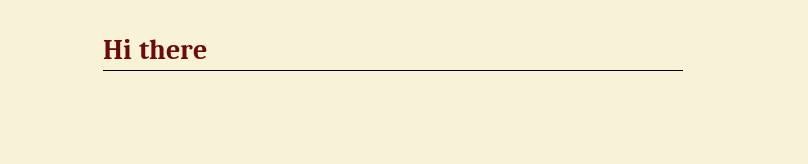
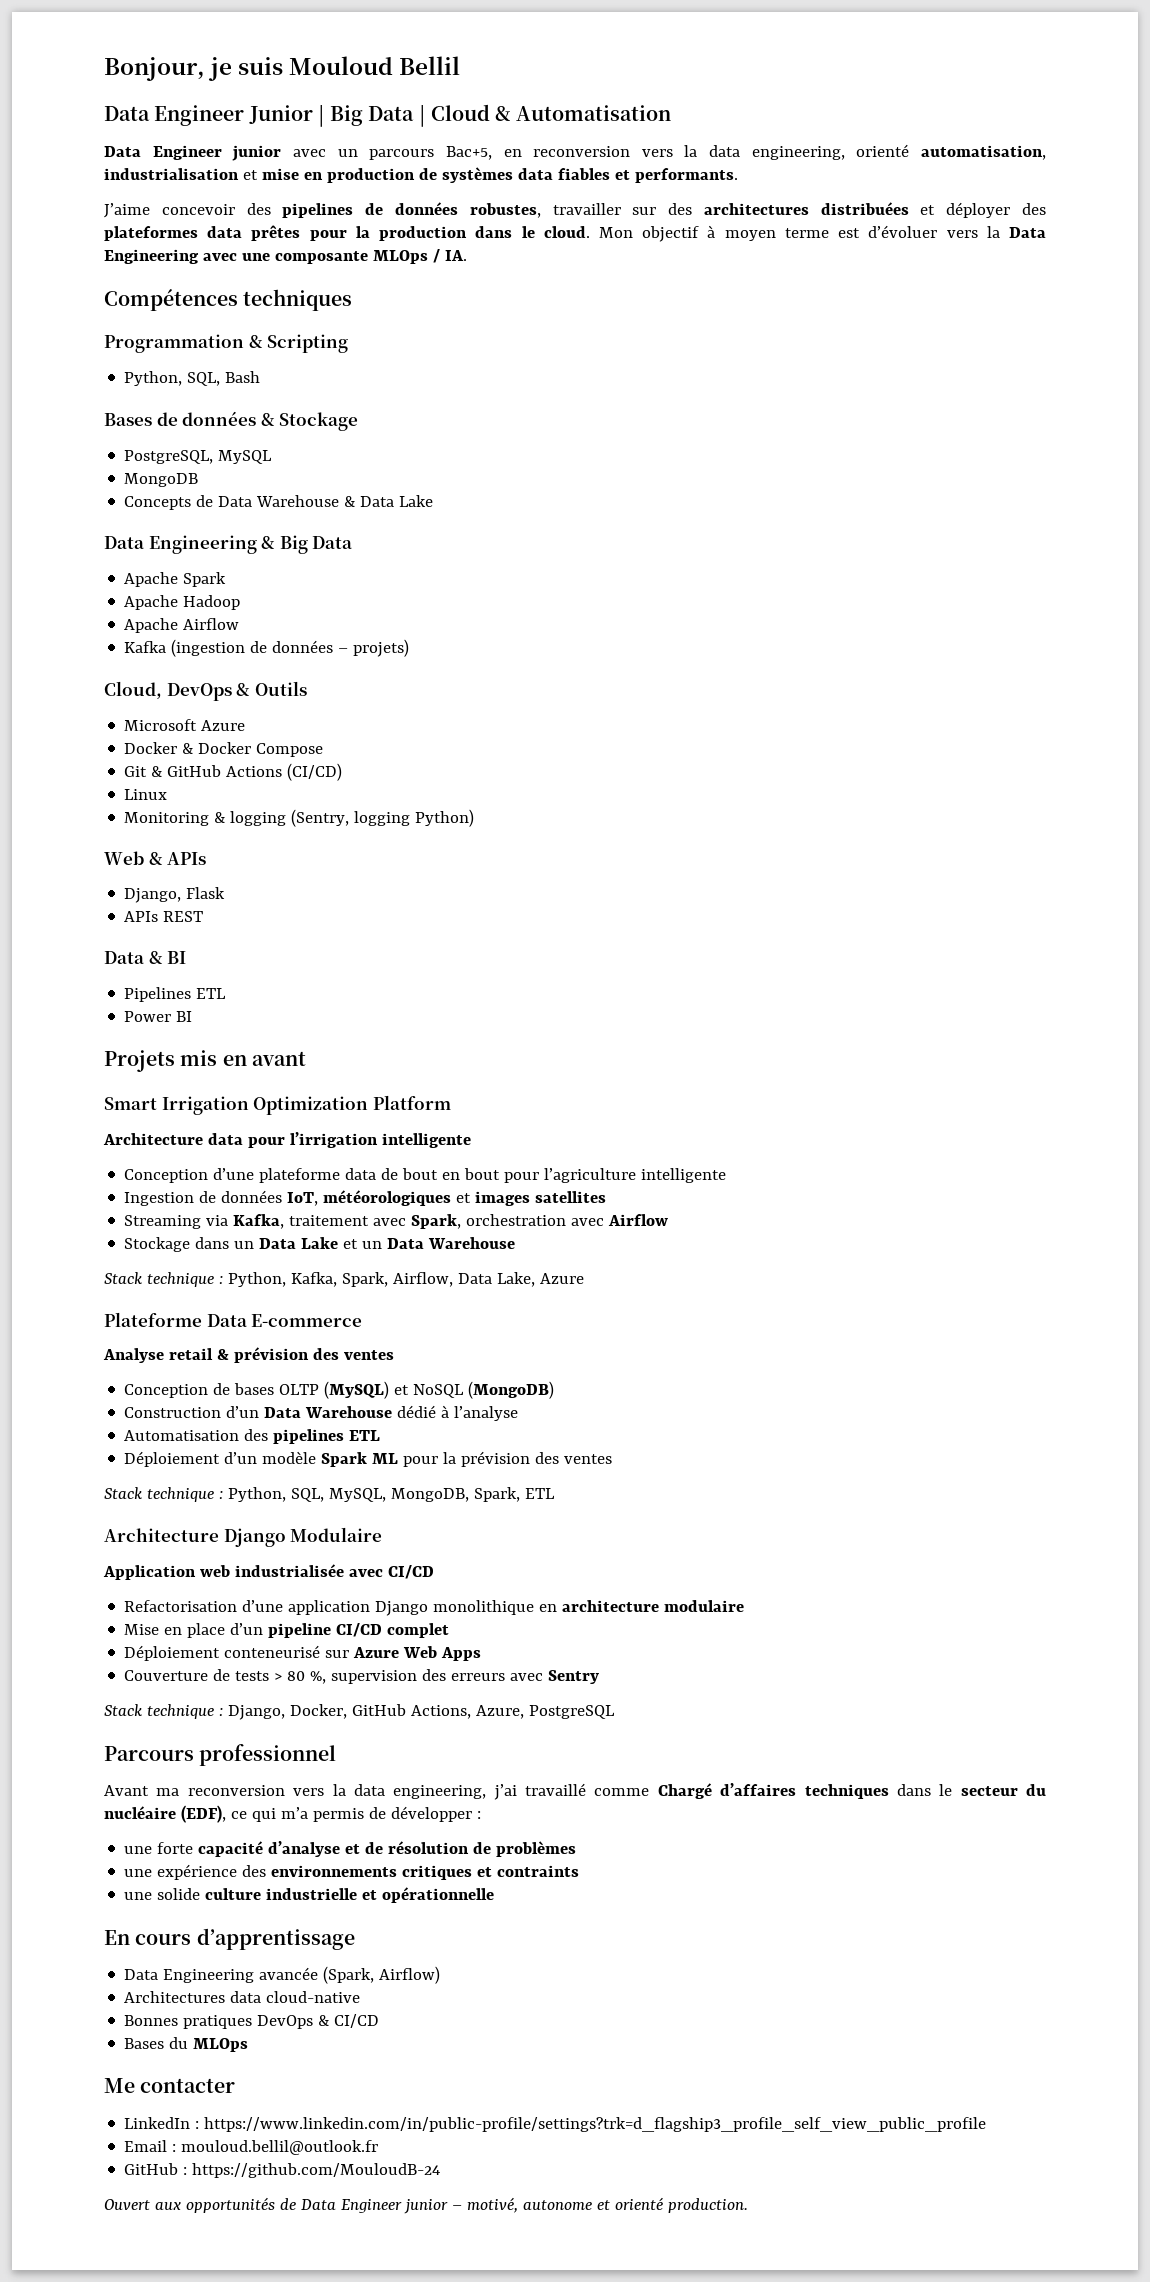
[103,39,208,59] Hi there -> [104,56,461,81] [104,104,672,127] [104,144,1046,161] [104,167,738,183] [104,202,1047,218] [104,225,1046,242] [104,249,467,264] [104,289,353,311] [104,334,349,353] [124,371,261,386] [104,411,359,431] [124,450,273,464] [124,473,199,487] [124,495,434,510] [104,535,353,554] [124,572,227,587] [124,595,241,610] [124,618,240,633] [124,639,410,657] [104,681,307,701] [124,719,246,731] [124,742,324,757] [124,763,343,781] [124,789,168,800] [124,809,475,827] [104,851,207,865] [124,887,226,903] [124,911,204,922] [104,951,187,964] [124,987,227,1002] [124,1011,193,1022] [104,1050,306,1072] [104,1095,451,1115] [103,1132,471,1148] [124,1168,727,1183] [124,1190,607,1206] [124,1214,669,1229] [124,1237,516,1252] [104,1272,584,1287] [104,1312,363,1327] [103,1347,394,1363] [124,1381,555,1399] [124,1405,519,1421] [124,1429,381,1444] [124,1451,613,1467] [104,1487,555,1502] [104,1527,383,1547] [103,1564,434,1580] [124,1600,745,1616] [124,1623,450,1638] [124,1645,482,1661] [124,1669,600,1684] [104,1704,615,1720] [104,1744,337,1766] [104,1783,1046,1800] [104,1805,481,1823] [124,1841,577,1857] [124,1864,580,1880] [124,1887,495,1903] [104,1928,355,1950] [124,1966,441,1984] [124,1991,361,2003] [124,2014,380,2029] [124,2037,249,2052] [104,2078,236,2093] [124,2117,987,2132] [124,2140,379,2155] [124,2163,441,2178] [104,2197,748,2214] Bonjour, je suis Mouloud Bellil // Data Engineer Junior | Big Data | Cloud & Automatisation // Data Engineer junior avec un parcours Bac+5, en reconversion vers la data engineering, orienté automatisation, industrialisation et mise en production de systèmes data fiables et performants. // J’aime concevoir des pipelines de données robustes, travailler sur des architectures distribuées et déployer des plateformes data prêtes pour la production dans le cloud. Mon objectif à moyen terme est d’évoluer vers la Data Engineering avec une composante MLOps / IA. // Compétences techniques // Programmation & Scripting // Python, SQL, Bash // Bases de données & Stockage // PostgreSQL, MySQL // MongoDB // Concepts de Data Warehouse & Data Lake // Data Engineering & Big Data // Apache Spark // Apache Hadoop // Apache Airflow // Kafka (ingestion de données – projets) // Cloud, DevOps & Outils // Microsoft Azure // Docker & Docker Compose // Git & GitHub Actions (CI/CD) // Linux // Monitoring & logging (Sentry, logging Python) // Web & APIs // Django, Flask // APIs REST // Data & BI // Pipelines ETL // Power BI // Projets mis en avant // Smart Irrigation Optimization Platform // Architecture data pour l’irrigation intelligente // Conception d’une plateforme data de bout en bout pour l’agriculture intelligente // Ingestion de données IoT, météorologiques et images satellites // Streaming via Kafka, traitement avec Spark, orchestration avec Airflow // Stockage dans un Data Lake et un Data Warehouse // Stack technique : Python, Kafka, Spark, Airflow, Data Lake, Azure // Plateforme Data E-commerce // Analyse retail & prévision des ventes // Conception de bases OLTP (MySQL) et NoSQL (MongoDB) // Construction d’un Data Warehouse dédié à l’analyse // Automatisation des pipelines ETL // Déploiement d’un modèle Spark ML pour la prévision des ventes // Stack technique : Python, SQL, MySQL, MongoDB, Spark, ETL // Architecture Django Modulaire // Application web industrialisée avec CI/CD // Refactorisation d’une application Django monolithique en architecture modulaire // Mise en place d’un pipeline CI/CD complet // Déploiement conteneurisé sur Azure Web Apps // Couverture de tests > 80 %, supervision des erreurs avec Sentry // Stack technique : Django, Docker, GitHub Actions, Azure, PostgreSQL // Parcours professionnel // Avant ma reconversion vers la data engineering, j’ai travaillé comme Chargé d’affaires techniques dans le secteur du nucléaire (EDF), ce qui m’a permis de développer : // une forte capacité d’analyse et de résolution de problèmes // une expérience des environnements critiques et contraints // une solide culture industrielle et opérationnelle // En cours d’apprentissage // Data Engineering avancée (Spark, Airflow) // Architectures data cloud-native // Bonnes pratiques DevOps & CI/CD // Bases du MLOps // Me contacter // LinkedIn : https://www.linkedin.com/in/public-profile/settings?trk=d_flagship3_profile_self_view_public_profile // Email : mouloud.bellil@outlook.fr // GitHub : https://github.com/MouloudB-24 // Ouvert aux opportunités de Data Engineer junior – motivé, autonome et orienté production.

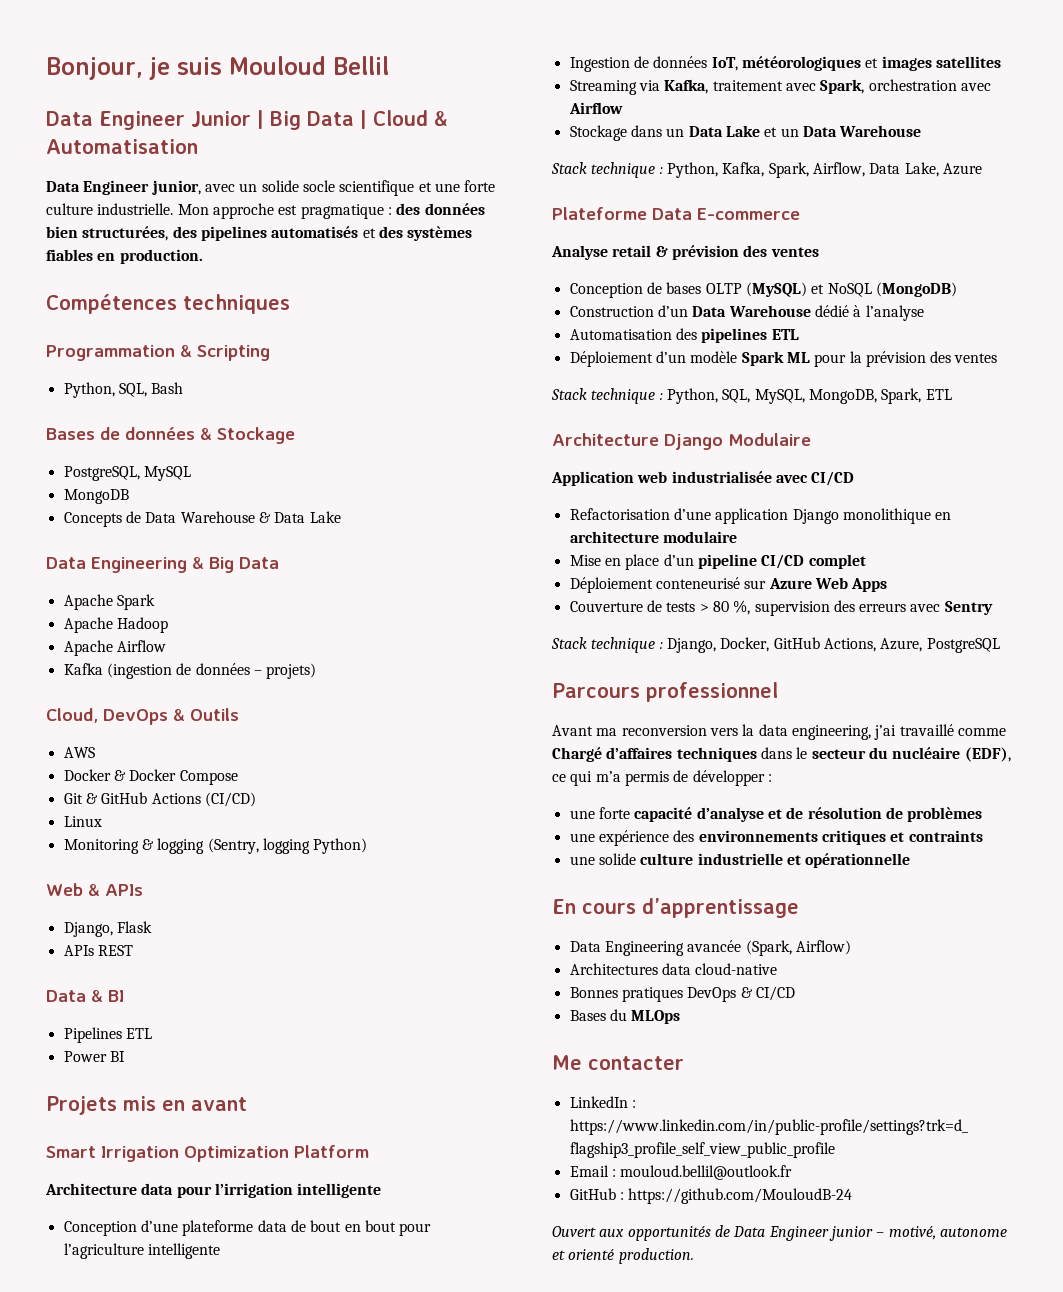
[232,145,282,161] junior -> [151,180,201,195] junior,
[369,144,1046,160] [104,167,738,183] [104,202,1047,218] [104,225,1046,242] [104,249,467,264] parcours Bac+5, en reconversion vers la data engineering, orienté automatisation, industrialisation et mise en production de systèmes data fiables et performants. // J’aime concevoir des pipelines de données robustes, travailler sur des architectures distribuées et déployer des plateformes data prêtes pour la production dans le cloud. Mon objectif à moyen terme est d’évoluer vers la Data Engineering avec une composante MLOps / IA. -> [261,180,496,196] [46,203,485,219] [46,226,473,241] [46,249,203,264] solide socle scientifique et une forte culture industrielle. Mon approche est pragmatique : des données bien structurées, des pipelines automatisés et des systèmes fiables en production.
[124,719,246,731] Microsoft Azure -> [63,747,95,758] AWS

